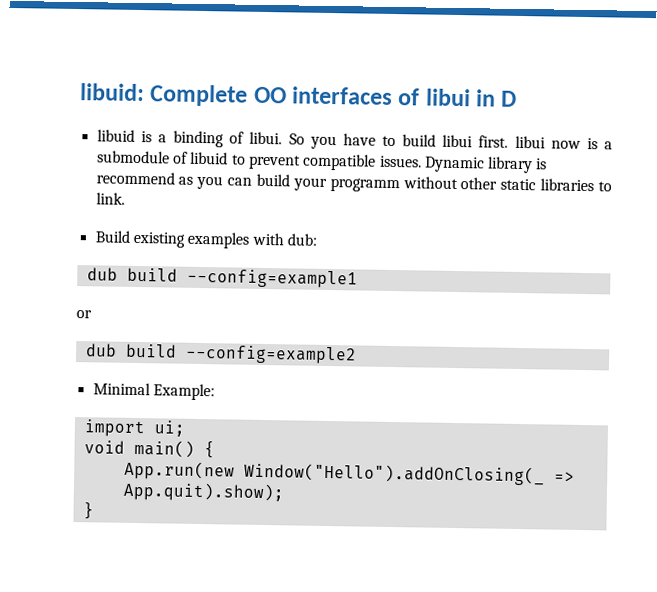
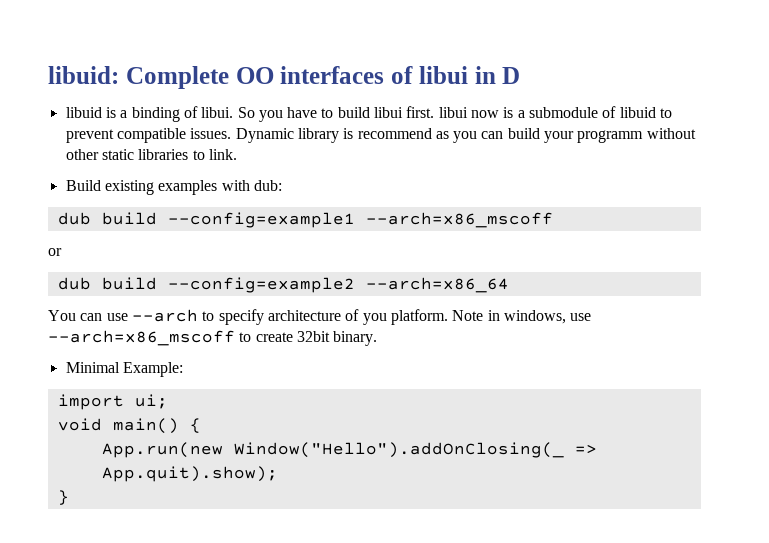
(358, 278) none -> [365,212,553,228] --arch=x86_mscoff
(357, 354) none -> [365,277,509,293] [48,309,592,325] [48,330,378,346] --arch=x86_64 // You can use --arch to specify architecture of you platform. Note in windows, use --arch=x86_mscoff to create 32bit binary.

